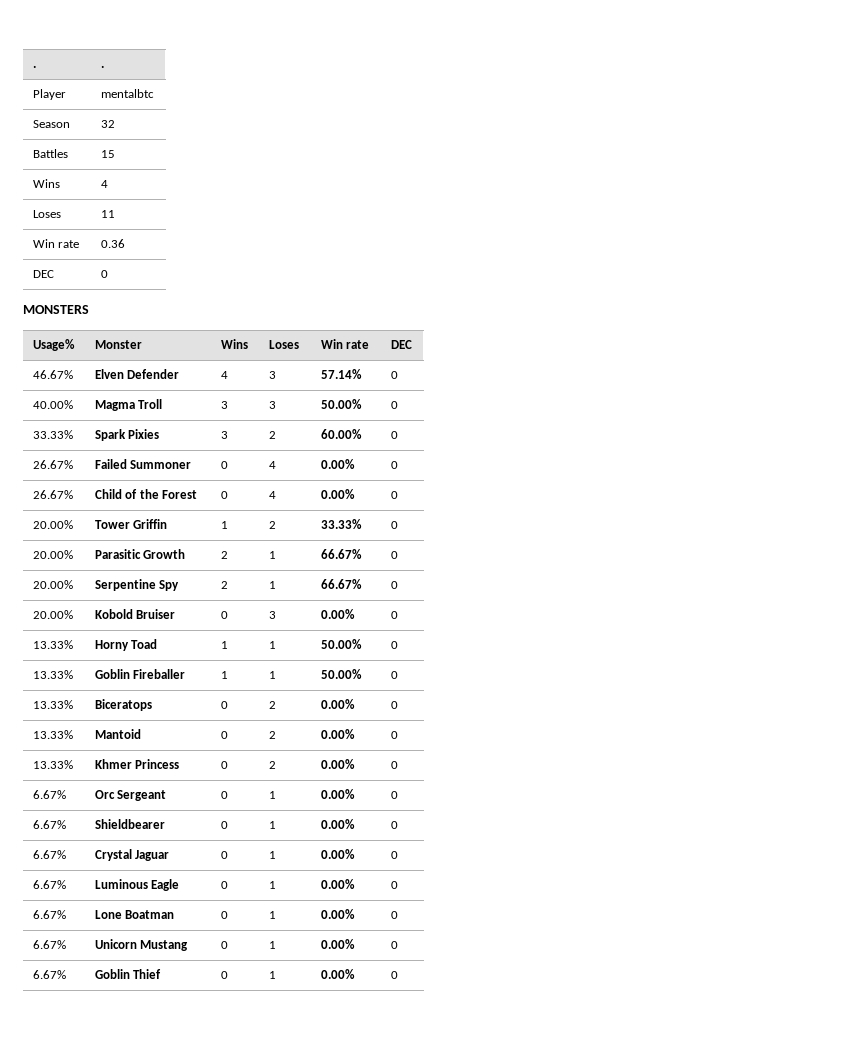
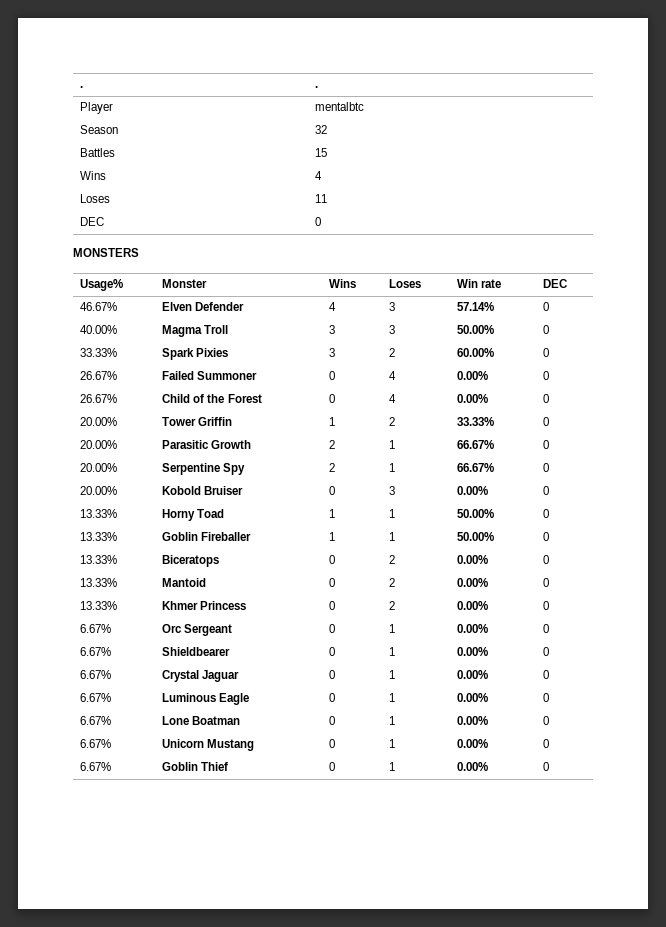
[33,239,80,248] [101,239,126,248] // Win rate | 0.36 -> (328, 198) none

